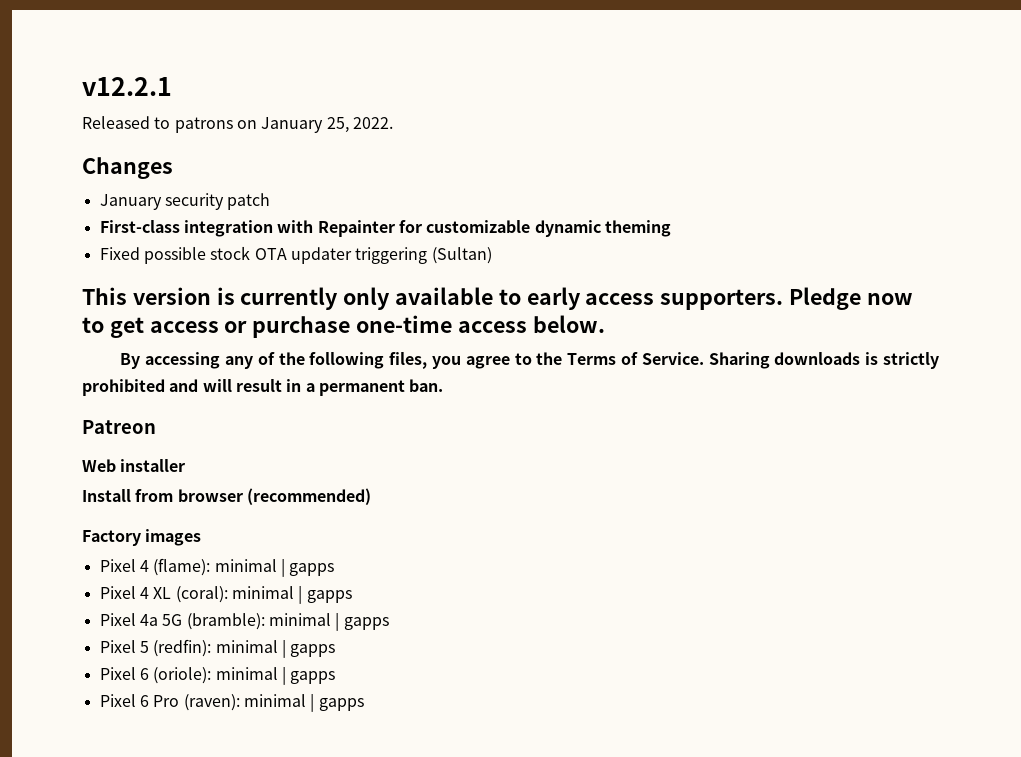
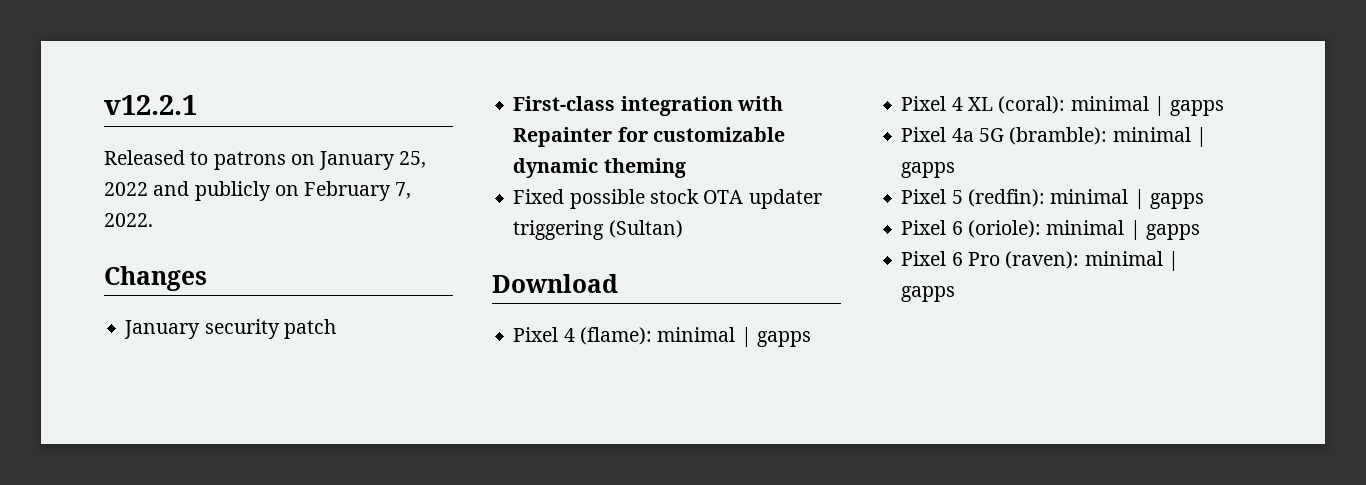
(349, 125) none -> [104,181,412,201] 2022 and publicly on February 7,
[82,287,913,310] [82,315,605,338] [120,352,939,369] [82,379,444,396] [82,420,156,434] [82,459,186,472] [82,488,371,505] [82,529,202,546] This version is currently only available to early access supporters. Pledge now to get access or purchase one-time access below. // By accessing any of the following files, you agree to the Terms of Service. Sharing downloads is strictly prohibited and will result in a permanent ban. // Patreon // Web installer // Install from browser (recommended) // Factory images -> [492,274,618,293] Download

